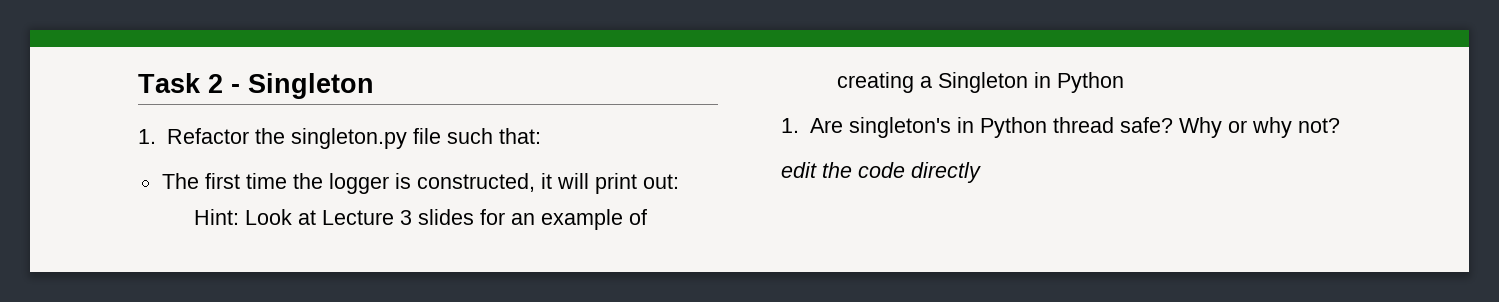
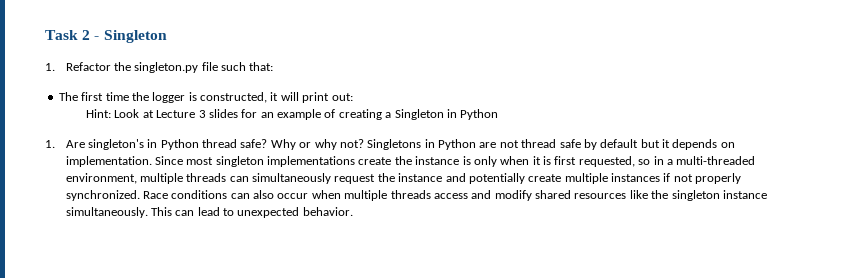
[781,162,981,183] // edit the code directly -> [367,139,735,150] [65,156,756,167] [65,173,742,184] [65,190,767,201] [65,207,353,218] Singletons in Python are not thread safe by default but it depends on implementation. Since most singleton implementations create the instance is only when it is first requested, so in a multi-threaded environment, multiple threads can simultaneously request the instance and potentially create multiple instances if not properly synchronized. Race conditions can also occur when multiple threads access and modify shared resources like the singleton instance simultaneously. This can lead to unexpected behavior.

